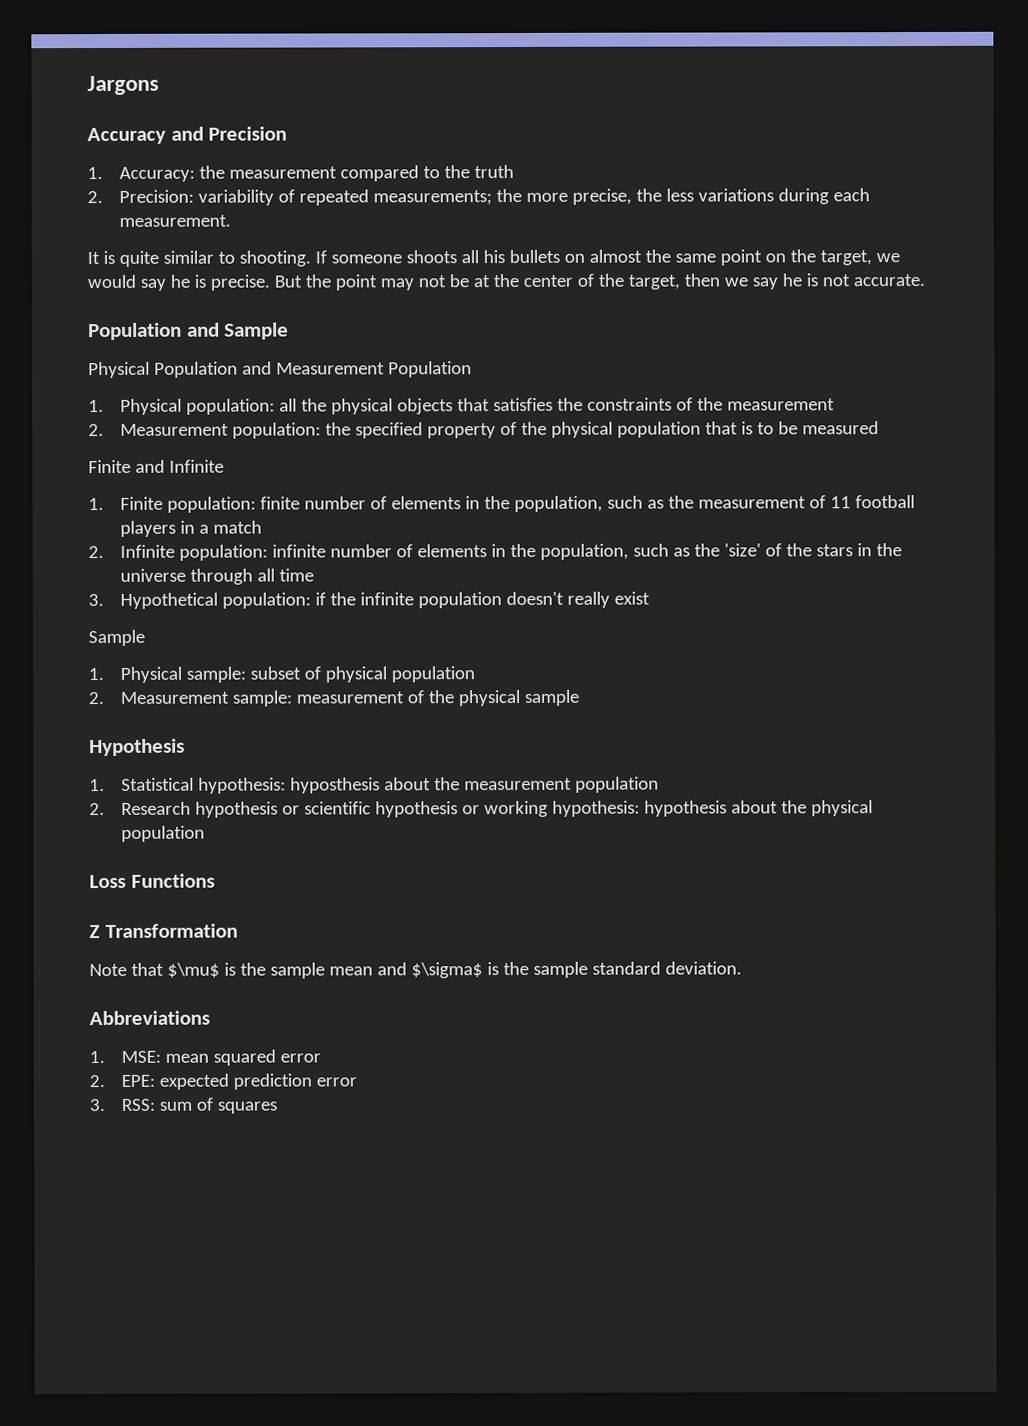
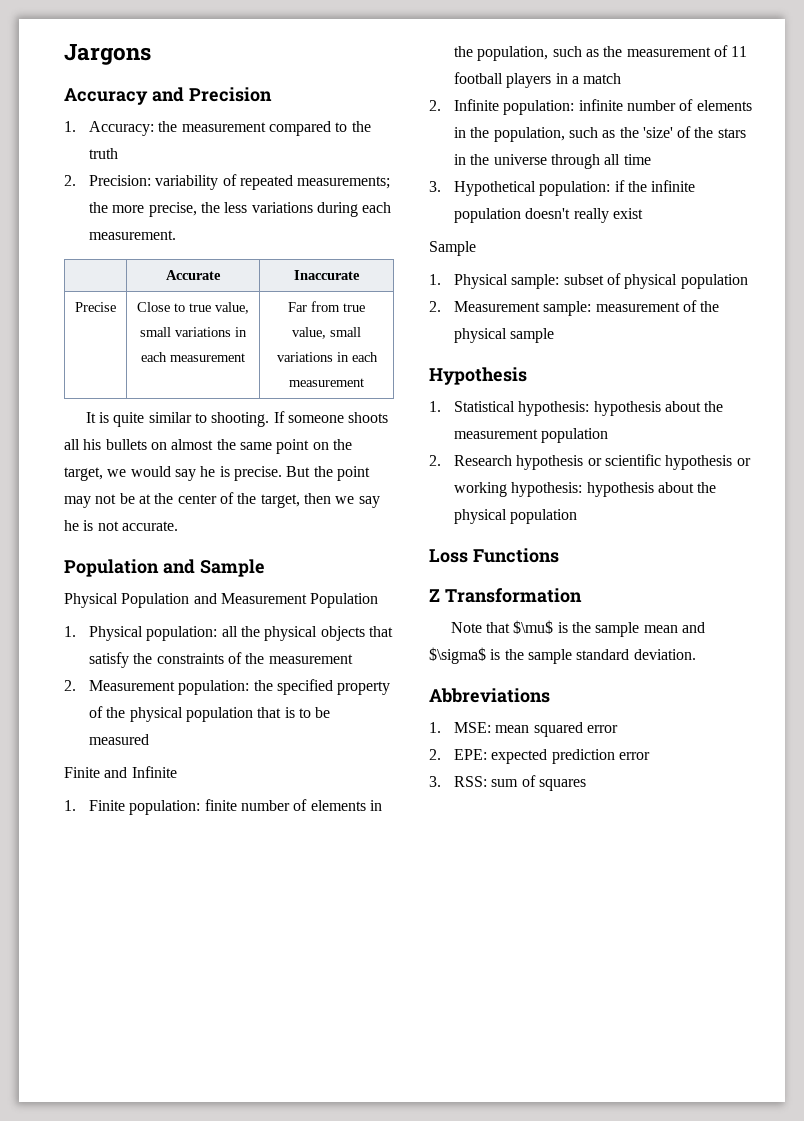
(231, 220) none -> [166,270,221,280] [294,270,360,280] [75,302,116,312] [137,302,249,314] [140,327,247,337] [141,352,245,362] [288,301,365,312] [292,327,361,339] [276,352,378,362] [289,378,364,387] // | Accurate | Inaccurate // Precise | Close to true value, small variations in each measurement | Far from true value, small variations in each measurement
[492,397,553,412] satisfies -> [88,652,129,668] satisfy
[289,777,380,794] hyposthesis -> [593,401,661,416] hypothesis

